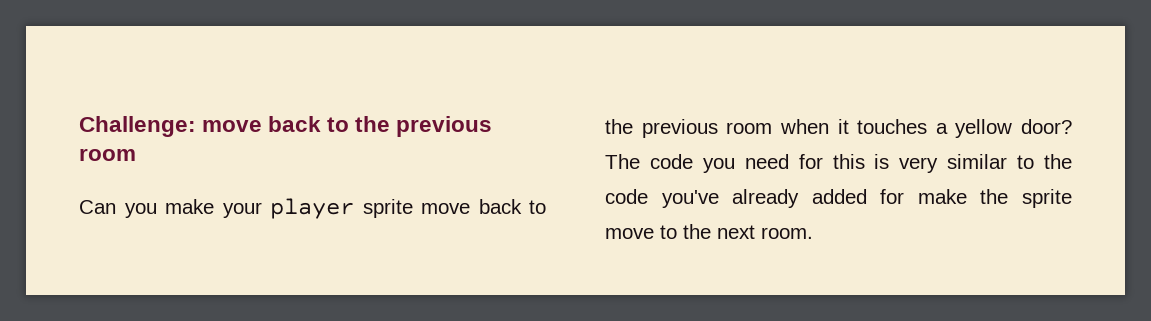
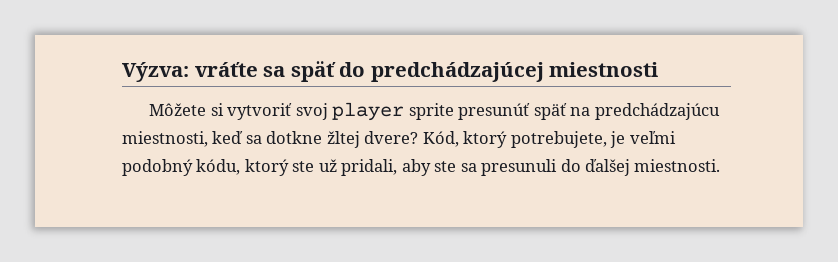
[79,116,493,137] [79,149,136,161] [79,198,546,219] [605,119,1072,138] [605,154,1072,173] [605,189,1072,208] [605,224,813,239] Challenge: move back to the previous room // Can you make your player sprite move back to the previous room when it touches a yellow door? The code you need for this is very similar to the code you've already added for make the sprite move to the next room. -> [122,61,659,82] [149,102,720,121] [122,131,676,148] [122,159,721,176] Výzva: vráťte sa späť do predchádzajúcej miestnosti // Môžete si vytvoriť svoj player sprite presunúť späť na predchádzajúcu miestnosti, keď sa dotkne žltej dvere? Kód, ktorý potrebujete, je veľmi podobný kódu, ktorý ste už pridali, aby ste sa presunuli do ďalšej miestnosti.

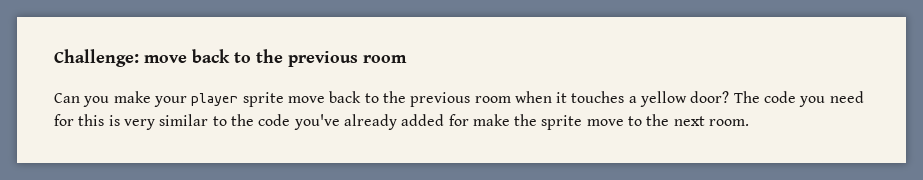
[122,61,659,82] [149,102,720,121] [122,131,676,148] [122,159,721,176] Výzva: vráťte sa späť do predchádzajúcej miestnosti // Môžete si vytvoriť svoj player sprite presunúť späť na predchádzajúcu miestnosti, keď sa dotkne žltej dvere? Kód, ktorý potrebujete, je veľmi podobný kódu, ktorý ste už pridali, aby ste sa presunuli do ďalšej miestnosti. -> [54,49,407,67] [54,91,864,107] [54,114,750,130] Challenge: move back to the previous room // Can you make your player sprite move back to the previous room when it touches a yellow door? The code you need for this is very similar to the code you've already added for make the sprite move to the next room.

